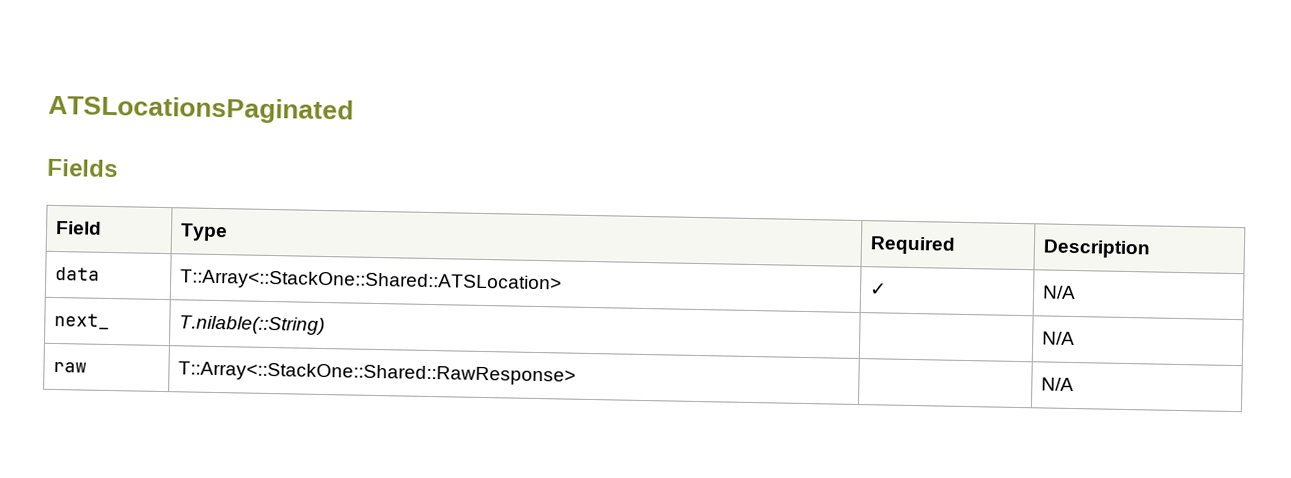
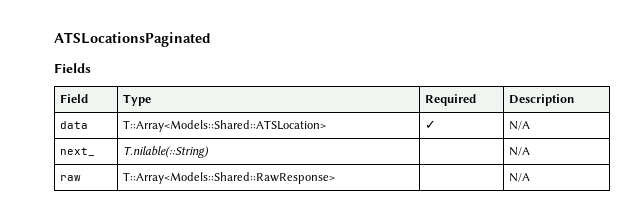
[179,269,562,294] T::Array<::StackOne::Shared::ATSLocation> -> [122,120,326,132] T::Array<Models::Shared::ATSLocation>
[177,361,576,386] T::Array<::StackOne::Shared::RawResponse> -> [122,172,335,184] T::Array<Models::Shared::RawResponse>

